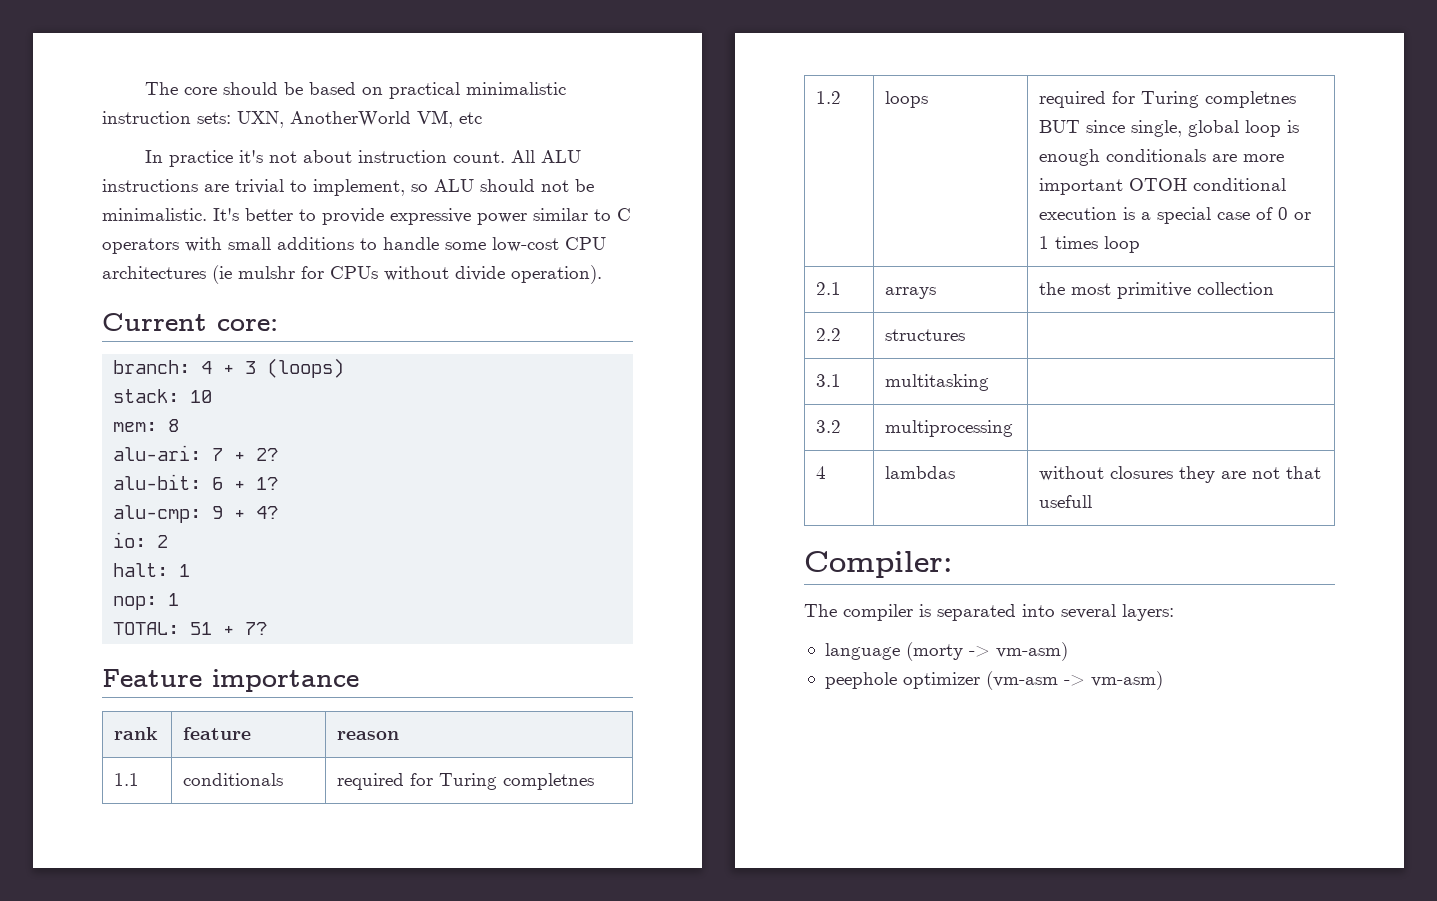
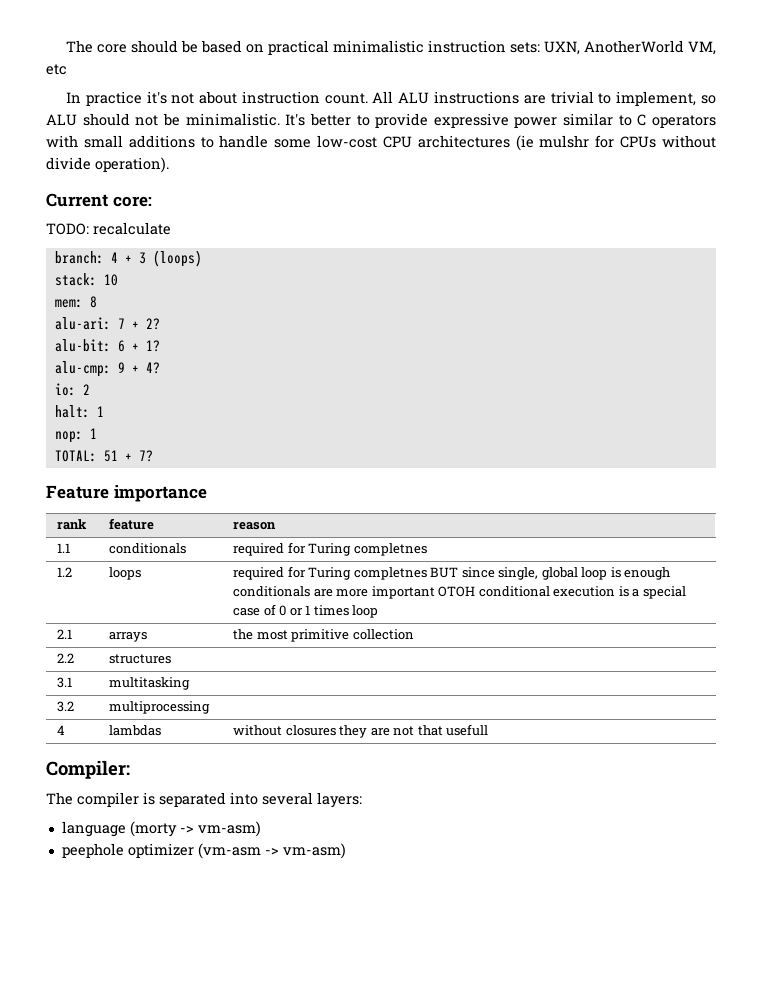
(278, 325) none -> [46,222,171,235] // TODO: recalculate

